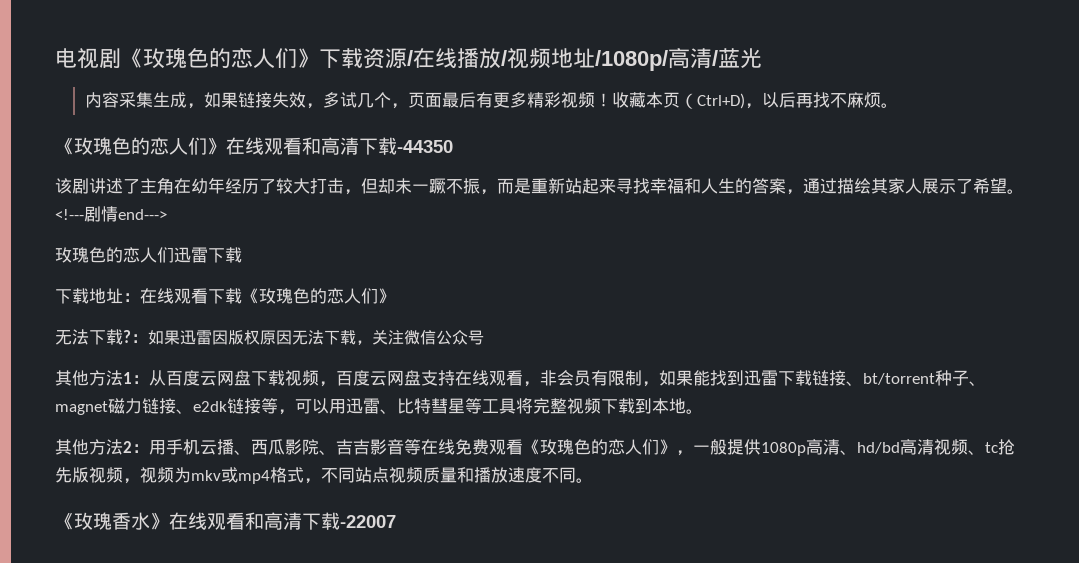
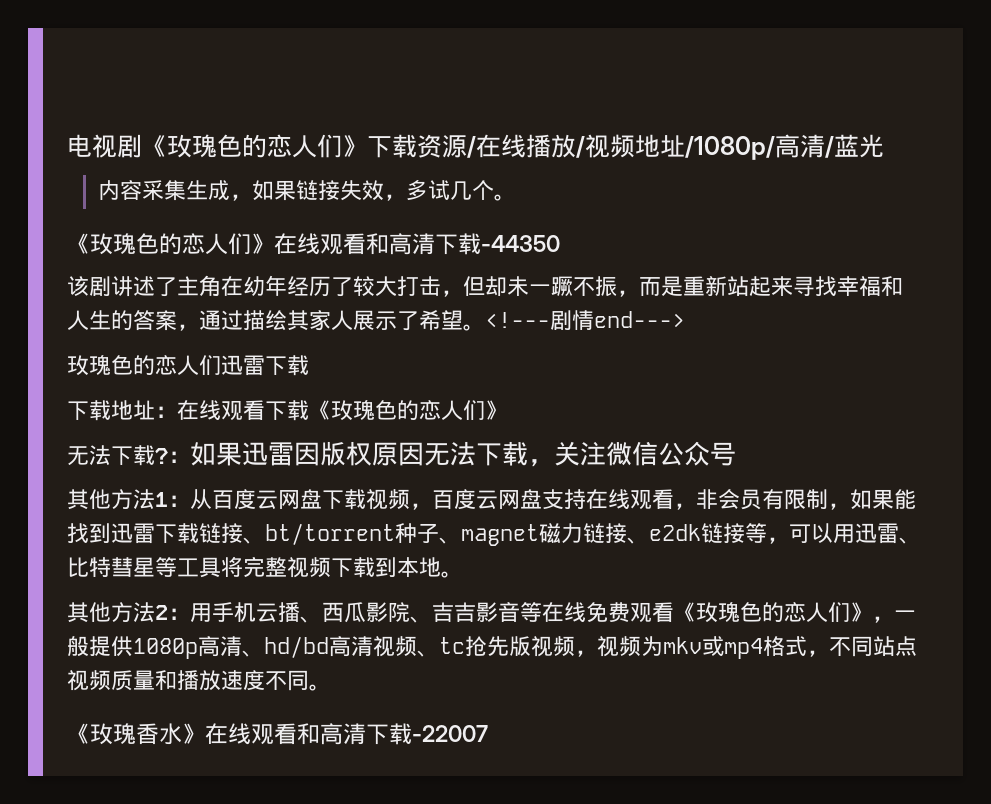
[390,92,881,109] ，页面最后有更多精彩视频！收藏本页（Ctrl+D)，以后再找不麻烦 -> (495, 190) none

